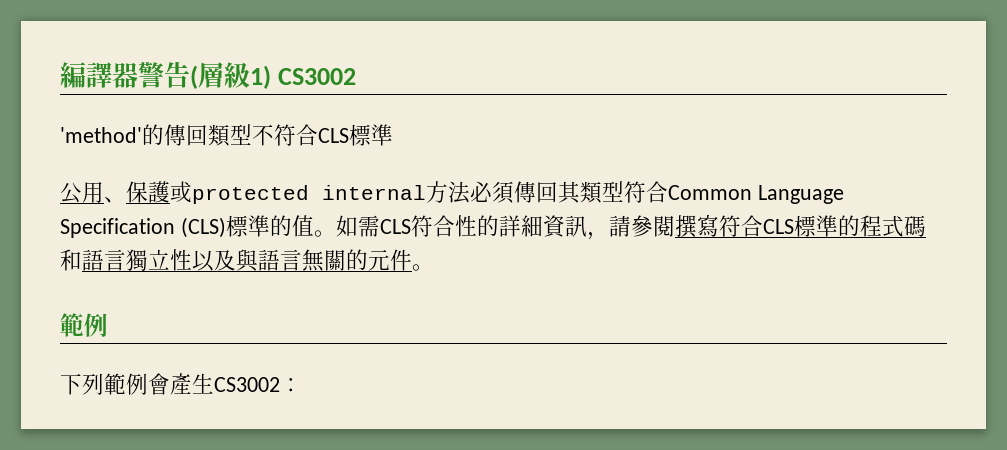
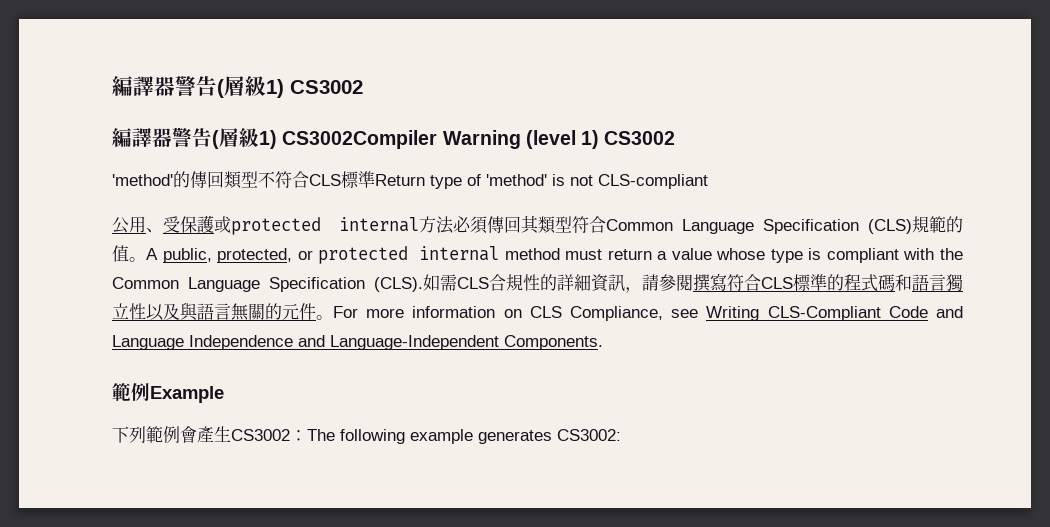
(357, 76) none -> [112,127,676,149] // 編譯器警告(層級1) CS3002Compiler Warning (level 1) CS3002
(393, 135) none -> [375,174,708,189] Return type of 'method' is not CLS-compliant
(126, 200) none -> [163,216,180,233] 受
[225,215,336,237] 標準的值。 -> [912,216,963,233] [112,245,963,264] [112,277,423,292] 規範的值。A public, protected, or protected internal method must return a value whose type is compliant with the Common Language Specification (CLS).
[410,215,455,237] 符合 -> [489,274,523,291] 合規
[60,313,108,337] // 範例 -> [333,306,964,321] [112,335,603,350] [112,383,224,403] For more information on CLS Compliance, see Writing CLS-Compliant Code and Language Independence and Language-Independent Components. // 範例Example
(302, 385) none -> [307,429,621,444] The following example generates CS3002:

